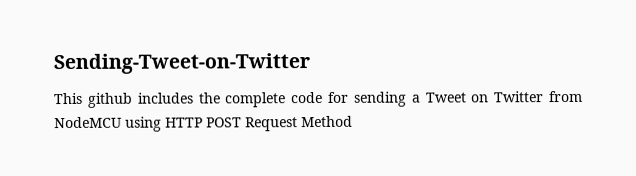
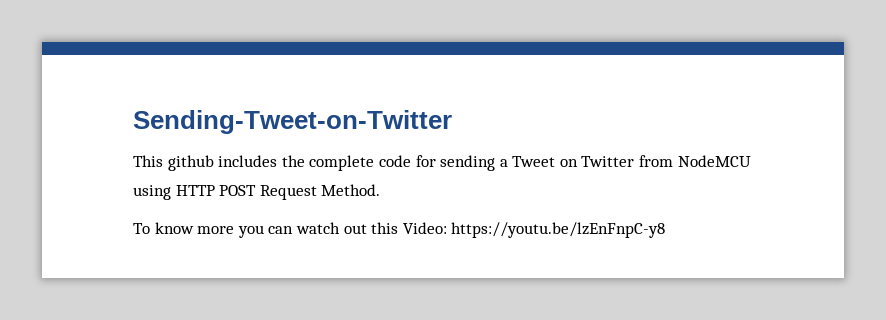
[301,115,353,128] Method -> [321,184,381,196] [133,222,666,238] Method. // To know more you can watch out this Video: https://youtu.be/lzEnFnpC-y8

